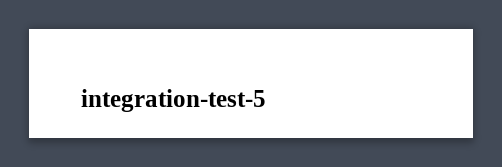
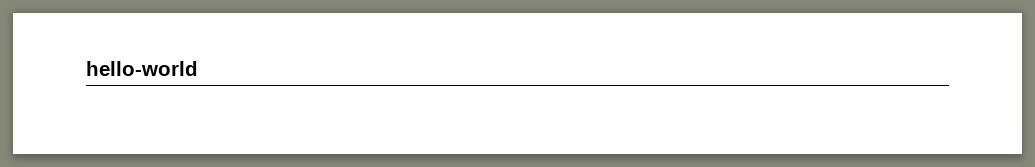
[81,89,266,112] integration-test-5 -> [86,61,198,76] hello-world

